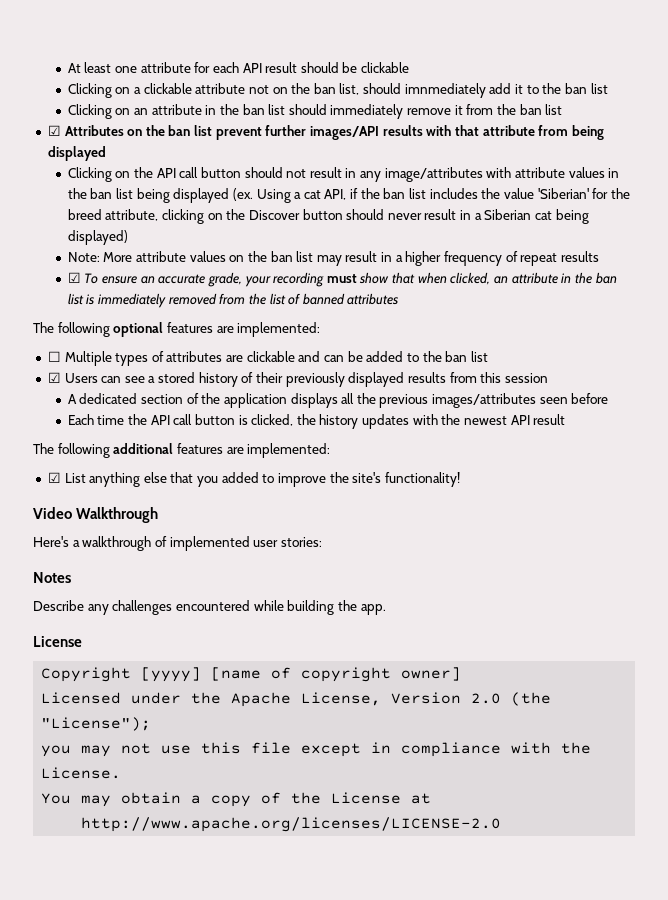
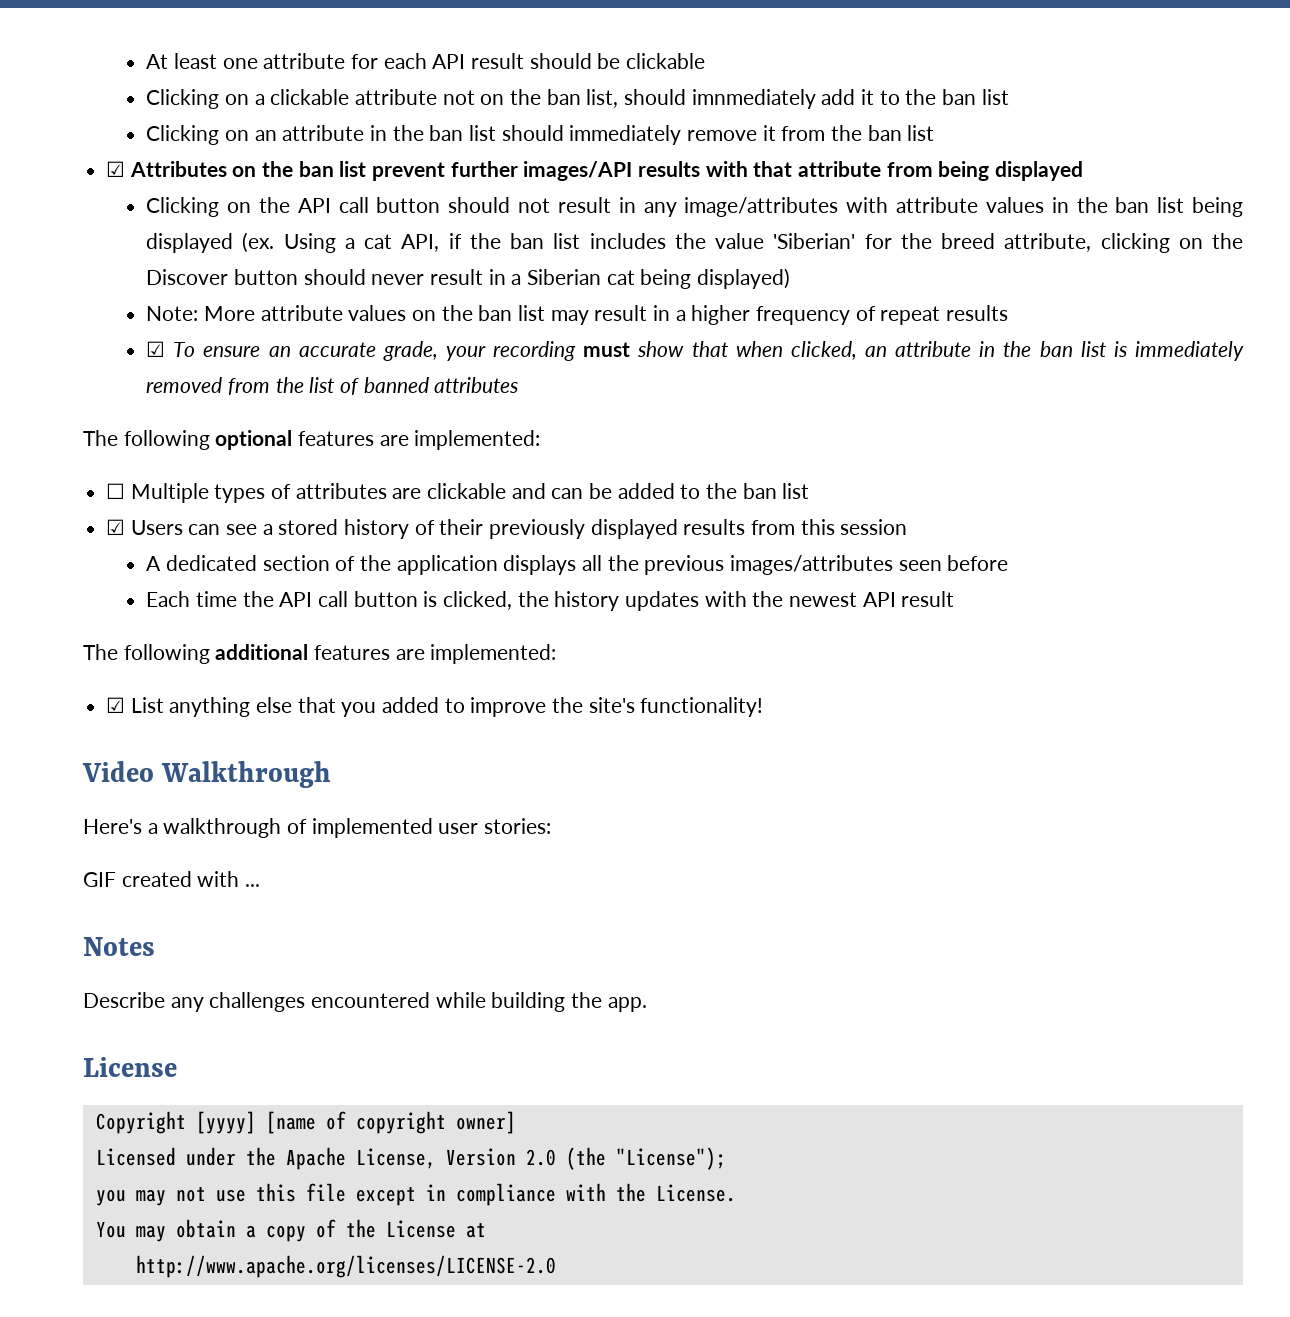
(322, 542) none -> [83,871,261,887] // GIF created with ...

